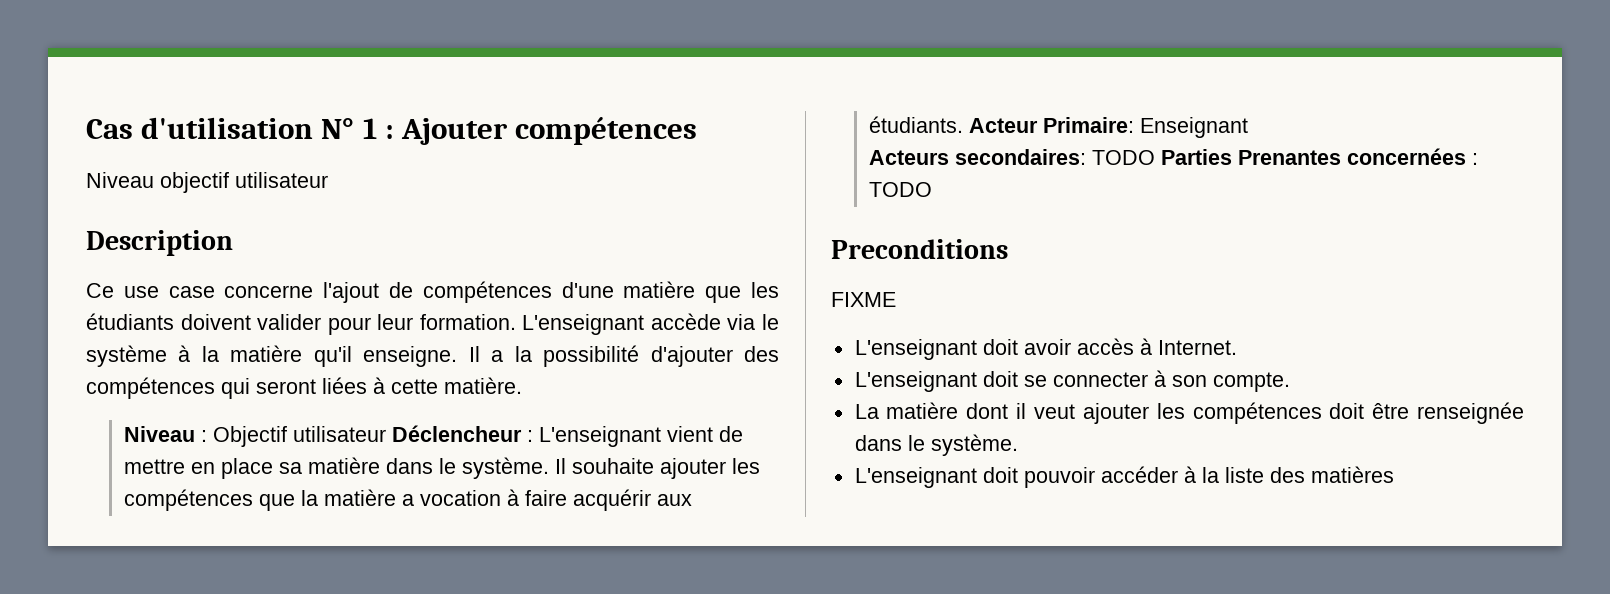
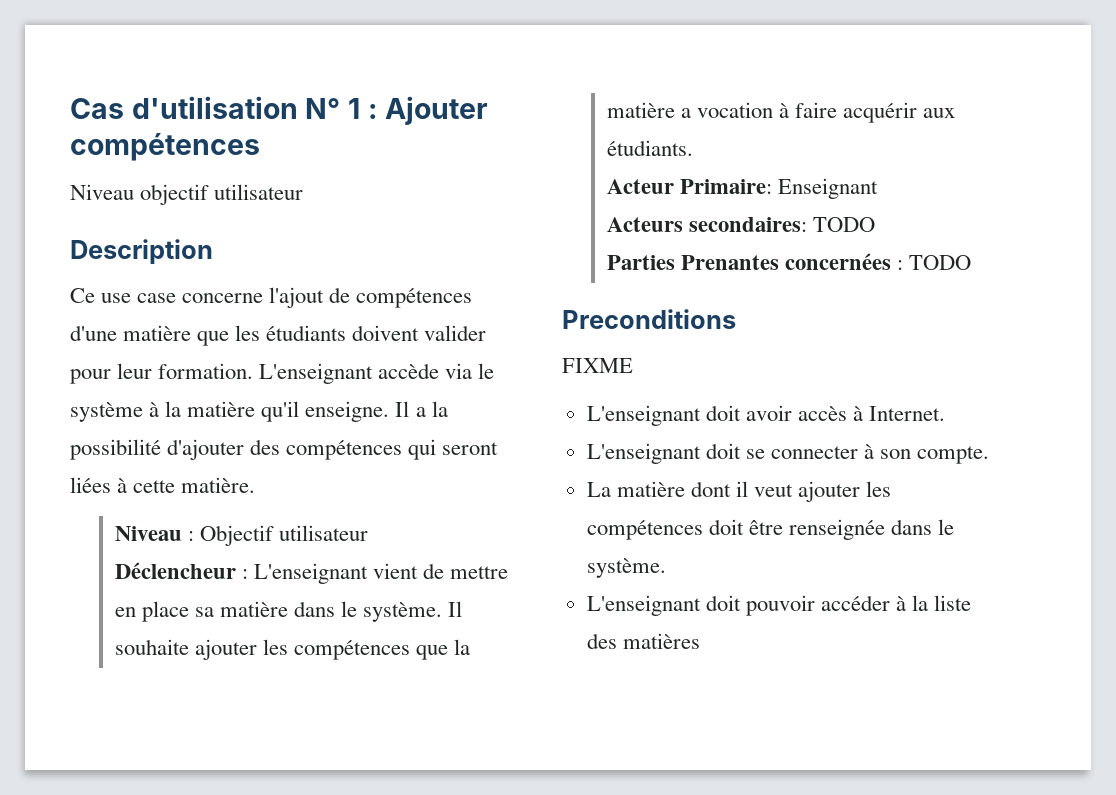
(386, 434) none -> (369, 533) //
(963, 124) none -> (693, 148) //
(1155, 157) none -> (876, 224) //

